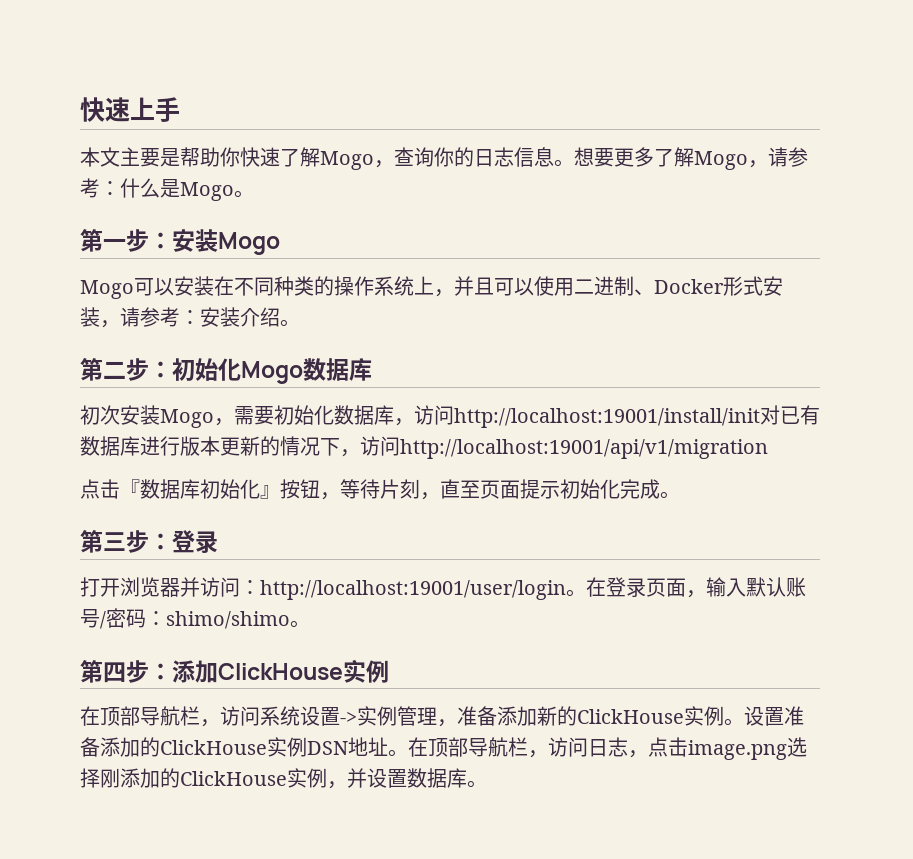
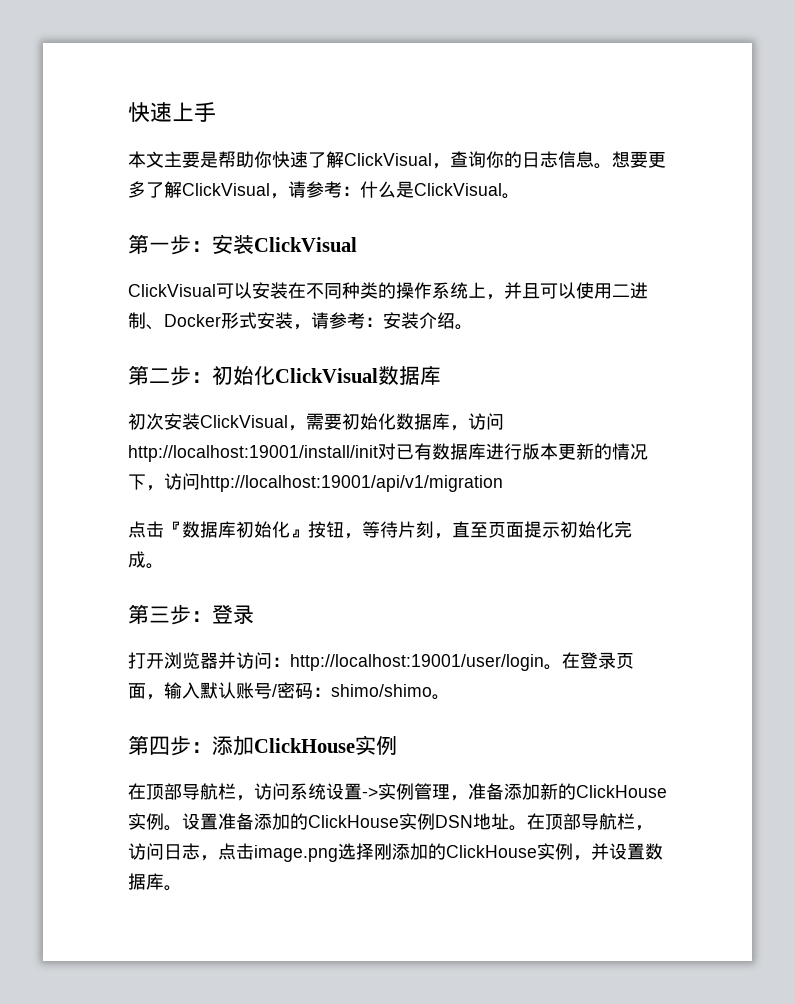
[320,151,374,170] Mogo -> [344,153,432,166] ClickVisual
[694,151,748,170] Mogo -> [182,183,270,196] ClickVisual
[180,182,234,201] Mogo -> [414,183,502,196] ClickVisual
[218,232,280,255] [80,280,134,299] Mogo // Mogo -> [254,237,357,252] [128,284,216,297] ClickVisual // ClickVisual
[241,361,303,384] Mogo -> [275,368,378,383] ClickVisual
[160,409,214,428] Mogo -> [200,415,288,428] ClickVisual

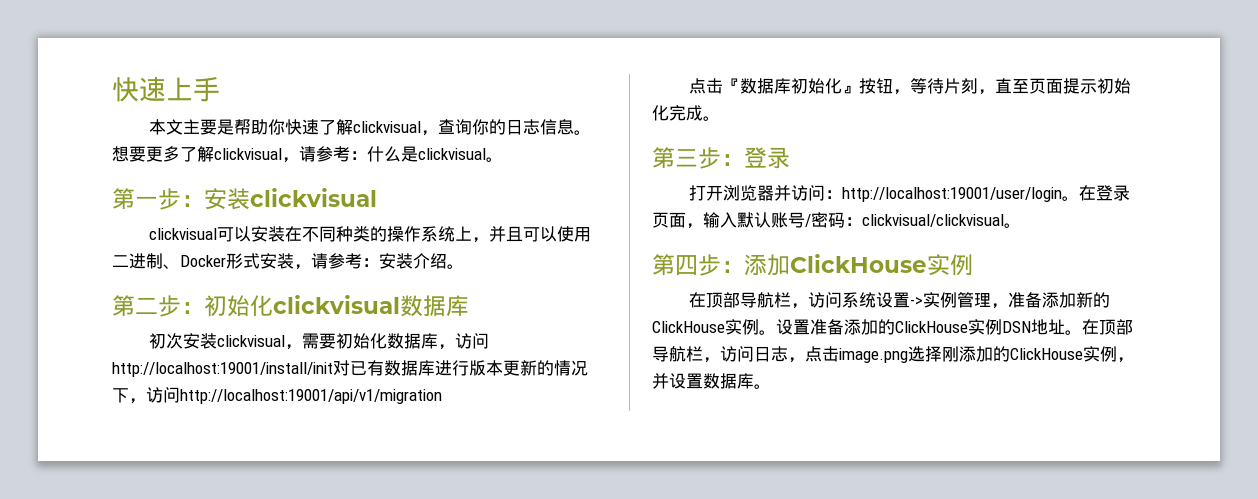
[344,153,432,166] ClickVisual -> [352,121,421,133] clickvisual
[182,183,270,196] ClickVisual -> [214,148,282,160] clickvisual
[414,183,502,196] ClickVisual -> [418,148,486,160] clickvisual
[254,237,357,252] [128,284,216,297] ClickVisual // ClickVisual -> [250,188,377,207] [148,228,217,240] clickvisual // clickvisual
[275,368,378,383] ClickVisual -> [273,295,400,314] clickvisual
[200,415,288,428] ClickVisual -> [216,335,285,347] clickvisual
[331,684,432,697] shimo/shimo -> [862,214,1004,227] clickvisual/clickvisual

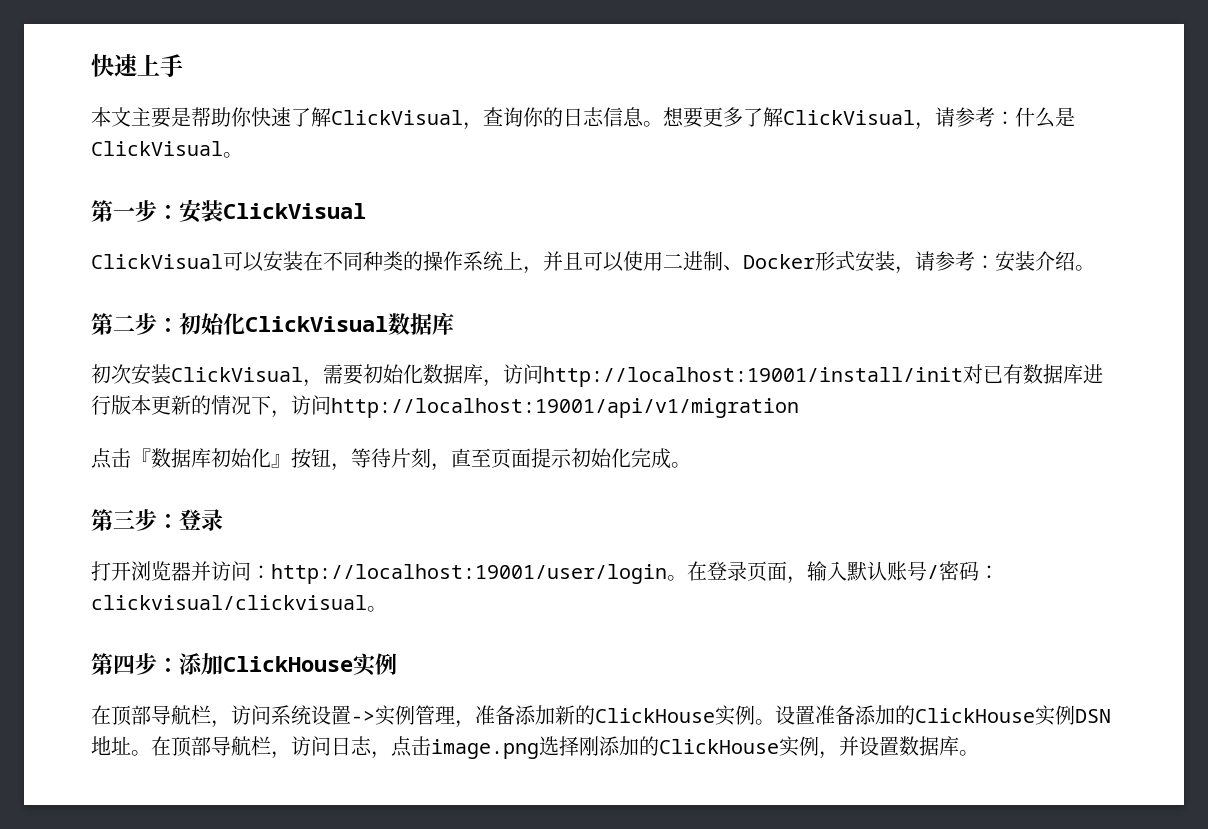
[352,121,421,133] clickvisual -> [331,110,463,125] ClickVisual
[214,148,282,160] clickvisual -> [783,110,915,125] ClickVisual
[418,148,486,160] clickvisual -> [91,141,223,156] ClickVisual
[250,188,377,207] [148,228,217,240] clickvisual // clickvisual -> [223,203,366,219] [91,254,223,269] ClickVisual // ClickVisual
[273,295,400,314] clickvisual -> [245,316,388,332] ClickVisual
[216,335,285,347] clickvisual -> [171,367,303,382] ClickVisual

